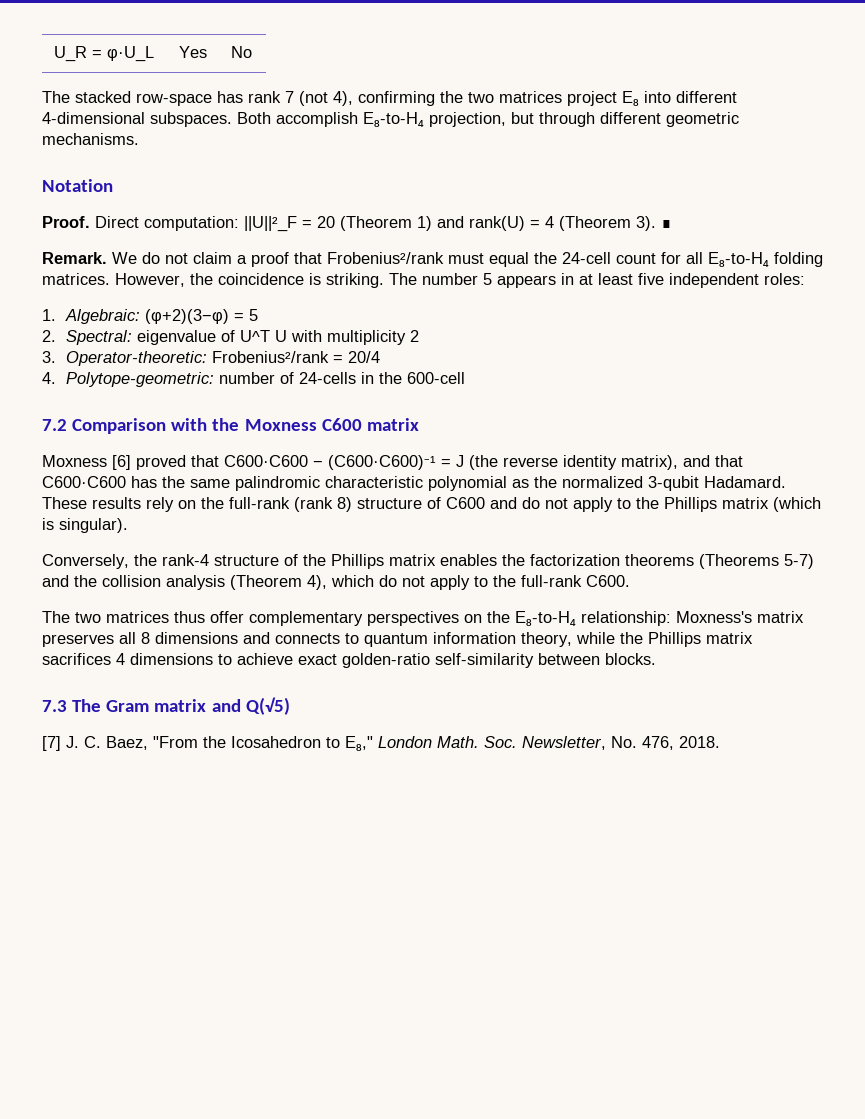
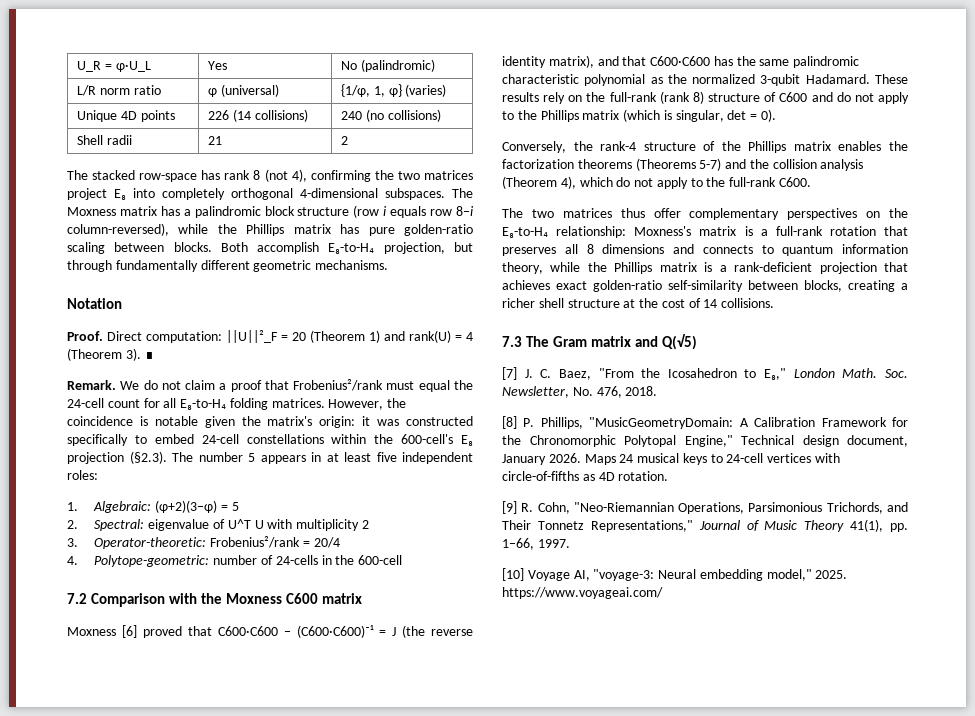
(252, 52) none -> [360,59,435,72] [76,85,161,96] [207,84,279,97] [340,84,447,97] [76,110,175,122] [207,109,308,122] [340,109,441,122] [76,135,132,145] [207,136,222,145] [340,136,348,145] (palindromic) // L/R norm ratio | φ (universal) | {1/φ, 1, φ} (varies) // Unique 4D points | 226 (14 collisions) | 240 (no collisions) // Shell radii | 21 | 2
[285,91,294,103] 7 -> [253,170,261,180] 8
[676,91,737,103] [42,112,232,127] different 4-dimensional subspaces. -> [162,188,473,200] [67,205,475,218] [67,223,473,236] [67,242,212,254] completely orthogonal 4-dimensional subspaces. The Moxness matrix has a palindromic block structure (row i equals row 8−i column-reversed), while the Phillips matrix has pure golden-ratio scaling between blocks.
(595, 119) none -> [115,260,198,272] fundamentally
[326,273,384,288] striking. -> [154,416,474,428] [67,434,473,446] [67,451,167,464] notable given the matrix's origin: it was constructed specifically to embed 24-cell constellations within the 600-cell's E₈ projection (§2.3).
[59,518,128,533] singular). -> [675,109,777,122] singular, det = 0).
(804, 617) none -> [744,226,908,236] is a full-rank rotation that
[42,653,656,668] sacrifices 4 dimensions to achieve exact golden-ratio self-similarity between blocks. -> [704,262,908,274] [502,280,908,292] [502,298,775,308] is a rank-deficient projection that achieves exact golden-ratio self-similarity between blocks, creating a richer shell structure at the cost of 14 collisions.
(720, 742) none -> [502,416,908,429] [502,435,908,447] [502,453,841,465] [502,471,669,481] [502,501,908,514] [502,519,908,532] [502,538,570,550] [502,568,848,581] [502,587,663,599] // [8] P. Phillips, "MusicGeometryDomain: A Calibration Framework for the Chronomorphic Polytopal Engine," Technical design document, January 2026. Maps 24 musical keys to 24-cell vertices with circle-of-fifths as 4D rotation. // [9] R. Cohn, "Neo-Riemannian Operations, Parsimonious Trichords, and Their Tonnetz Representations," Journal of Music Theory 41(1), pp. 1–66, 1997. // [10] Voyage AI, "voyage-3: Neural embedding model," 2025. https://www.voyageai.com/

